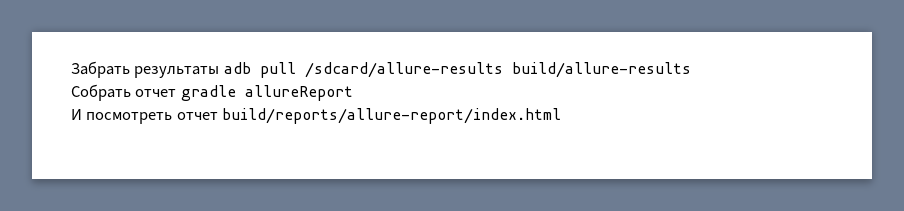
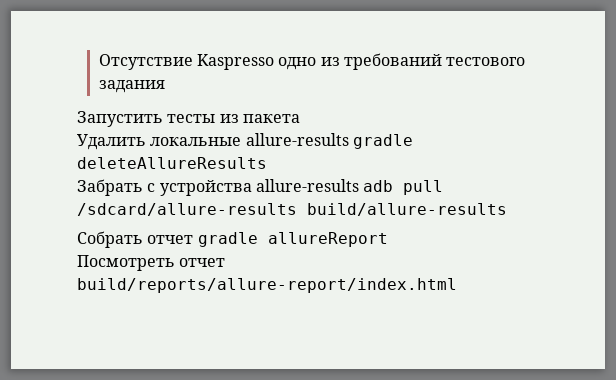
[71,61,220,78] Забрать результаты -> [98,53,526,70] [98,80,165,93] [77,111,300,127] [77,133,413,150] [77,157,267,169] [77,179,359,196] Отсутствие Kaspresso одно из требований тестового задания // Запустить тесты из пакета // Удалить локальные allure-results gradle deleteAllureResults // Забрать с устройства allure-results
[71,109,173,124] И посмотреть -> [77,255,175,271] Посмотреть

